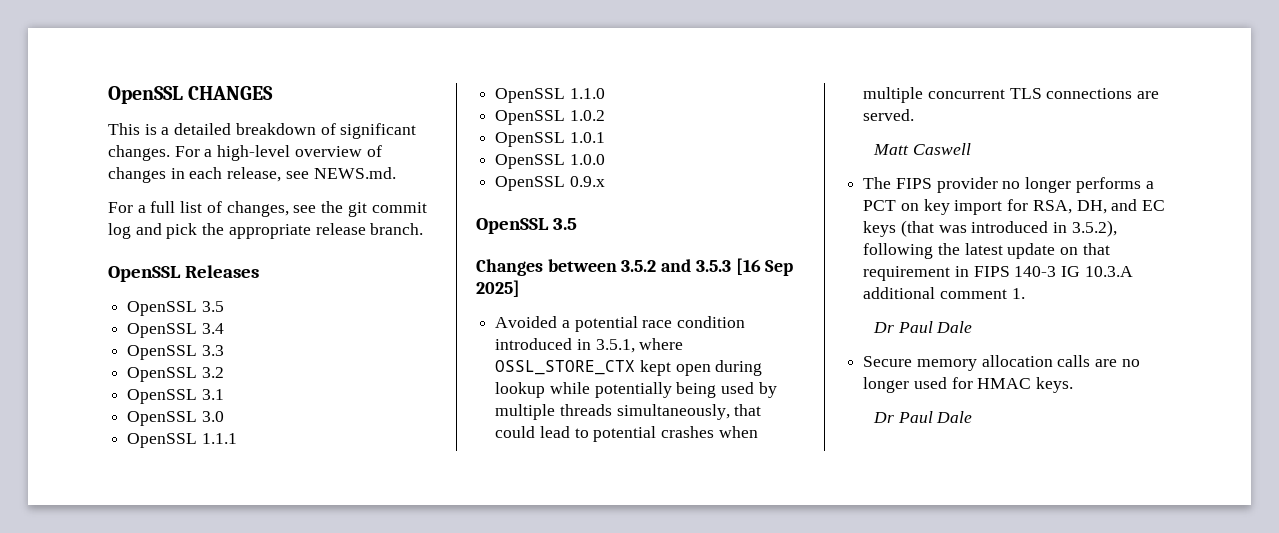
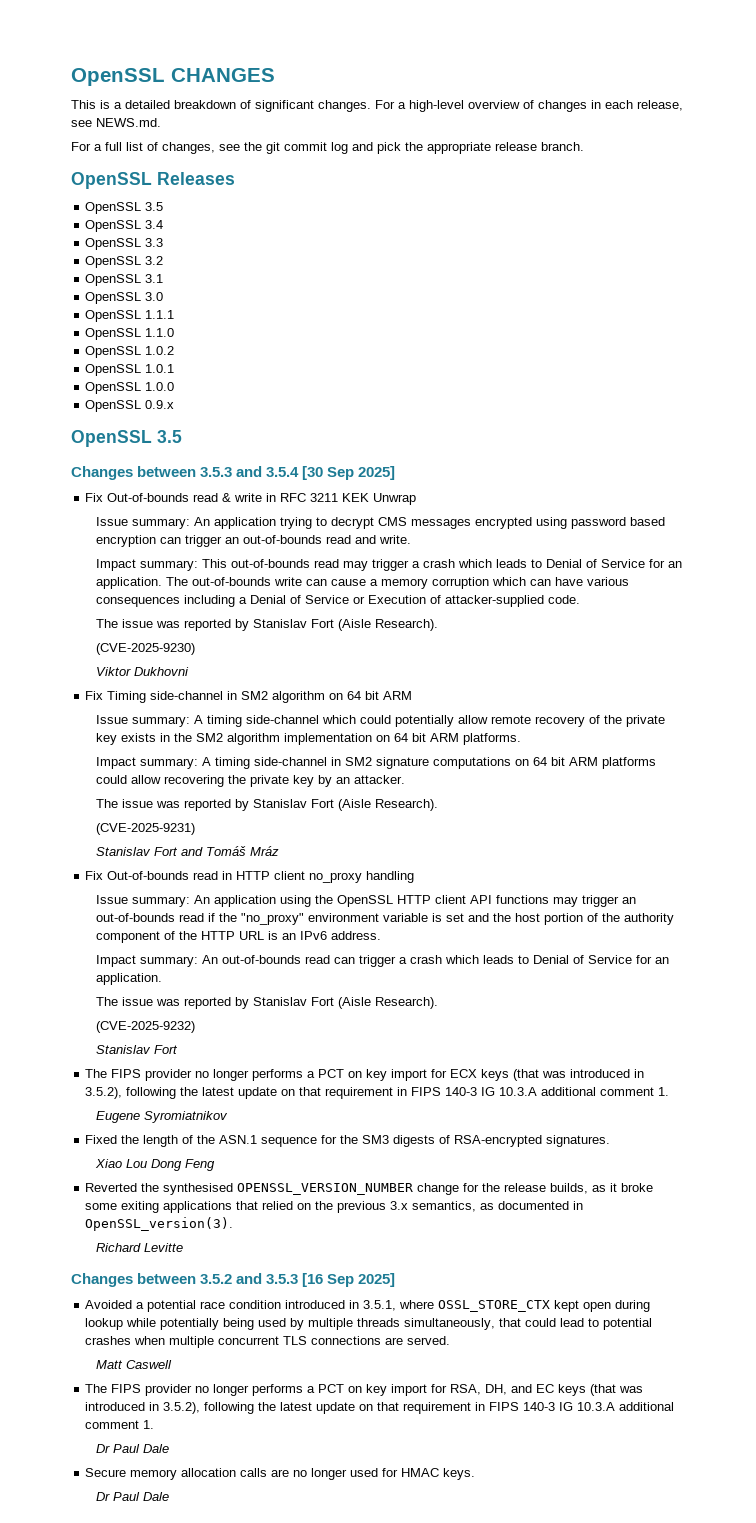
(577, 224) none -> [71,466,396,480] [85,493,417,505] [95,517,665,529] [95,535,411,547] [95,559,682,571] [95,577,629,589] [95,595,580,607] [95,619,438,631] [95,643,195,655] [95,667,189,676] [85,691,413,703] [95,715,665,727] [95,733,521,745] [95,757,656,769] [95,775,405,787] [95,799,438,811] [95,823,195,835] [95,846,279,856] [85,871,415,883] [95,895,636,907] [95,913,674,925] [95,931,381,943] [95,955,669,967] [95,973,162,985] [95,997,438,1009] [95,1021,195,1033] [95,1045,178,1054] [85,1069,645,1081] [85,1087,670,1099] [95,1111,228,1123] [85,1135,611,1147] [94,1159,215,1171] [85,1183,654,1195] [85,1201,584,1213] [85,1217,234,1231] [95,1243,183,1252] // Changes between 3.5.3 and 3.5.4 [30 Sep 2025] // Fix Out-of-bounds read & write in RFC 3211 KEK Unwrap // Issue summary: An application trying to decrypt CMS messages encrypted using password based encryption can trigger an out-of-bounds read and write. // Impact summary: This out-of-bounds read may trigger a crash which leads to Denial of Service for an application. The out-of-bounds write can cause a memory corruption which can have various consequences including a Denial of Service or Execution of attacker-supplied code. // The issue was reported by Stanislav Fort (Aisle Research). // (CVE-2025-9230) // Viktor Dukhovni // Fix Timing side-channel in SM2 algorithm on 64 bit ARM // Issue summary: A timing side-channel which could potentially allow remote recovery of the private key exists in the SM2 algorithm implementation on 64 bit ARM platforms. // Impact summary: A timing side-channel in SM2 signature computations on 64 bit ARM platforms could allow recovering the private key by an attacker. // The issue was reported by Stanislav Fort (Aisle Research). // (CVE-2025-9231) // Stanislav Fort and Tomáš Mráz // Fix Out-of-bounds read in HTTP client no_proxy handling // Issue summary: An application using the OpenSSL HTTP client API functions may trigger an out-of-bounds read if the "no_proxy" environment variable is set and the host portion of the authority component of the HTTP URL is an IPv6 address. // Impact summary: An out-of-bounds read can trigger a crash which leads to Denial of Service for an application. // The issue was reported by Stanislav Fort (Aisle Research). // (CVE-2025-9232) // Stanislav Fort // The FIPS provider no longer performs a PCT on key import for ECX keys (that was introduced in 3.5.2), following the latest update on that requirement in FIPS 140-3 IG 10.3.A additional comment 1. // Eugene Syromiatnikov // Fixed the length of the ASN.1 sequence for the SM3 digests of RSA-encrypted signatures. // Xiao Lou Dong Feng // Reverted the synthesised OPENSSL_VERSION_NUMBER change for the release builds, as it broke some exiting applications that relied on the previous 3.x semantics, as documented in OpenSSL_version(3). // Richard Levitte

